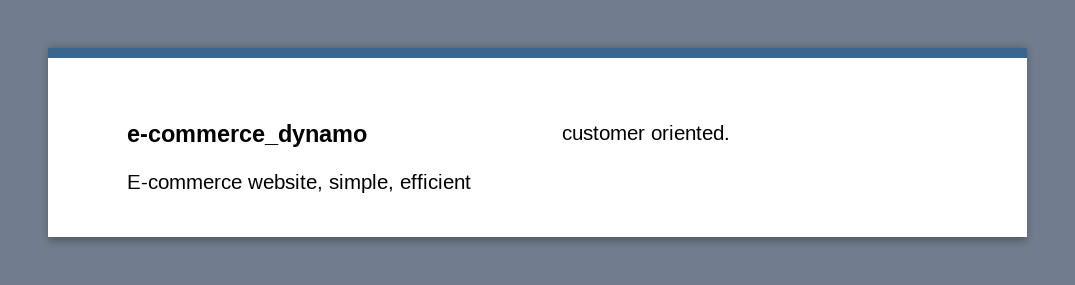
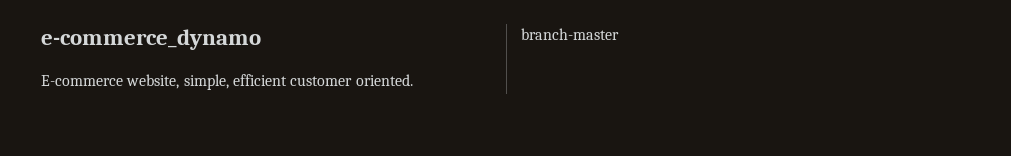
(730, 132) none -> [521,28,619,40] branch-master

